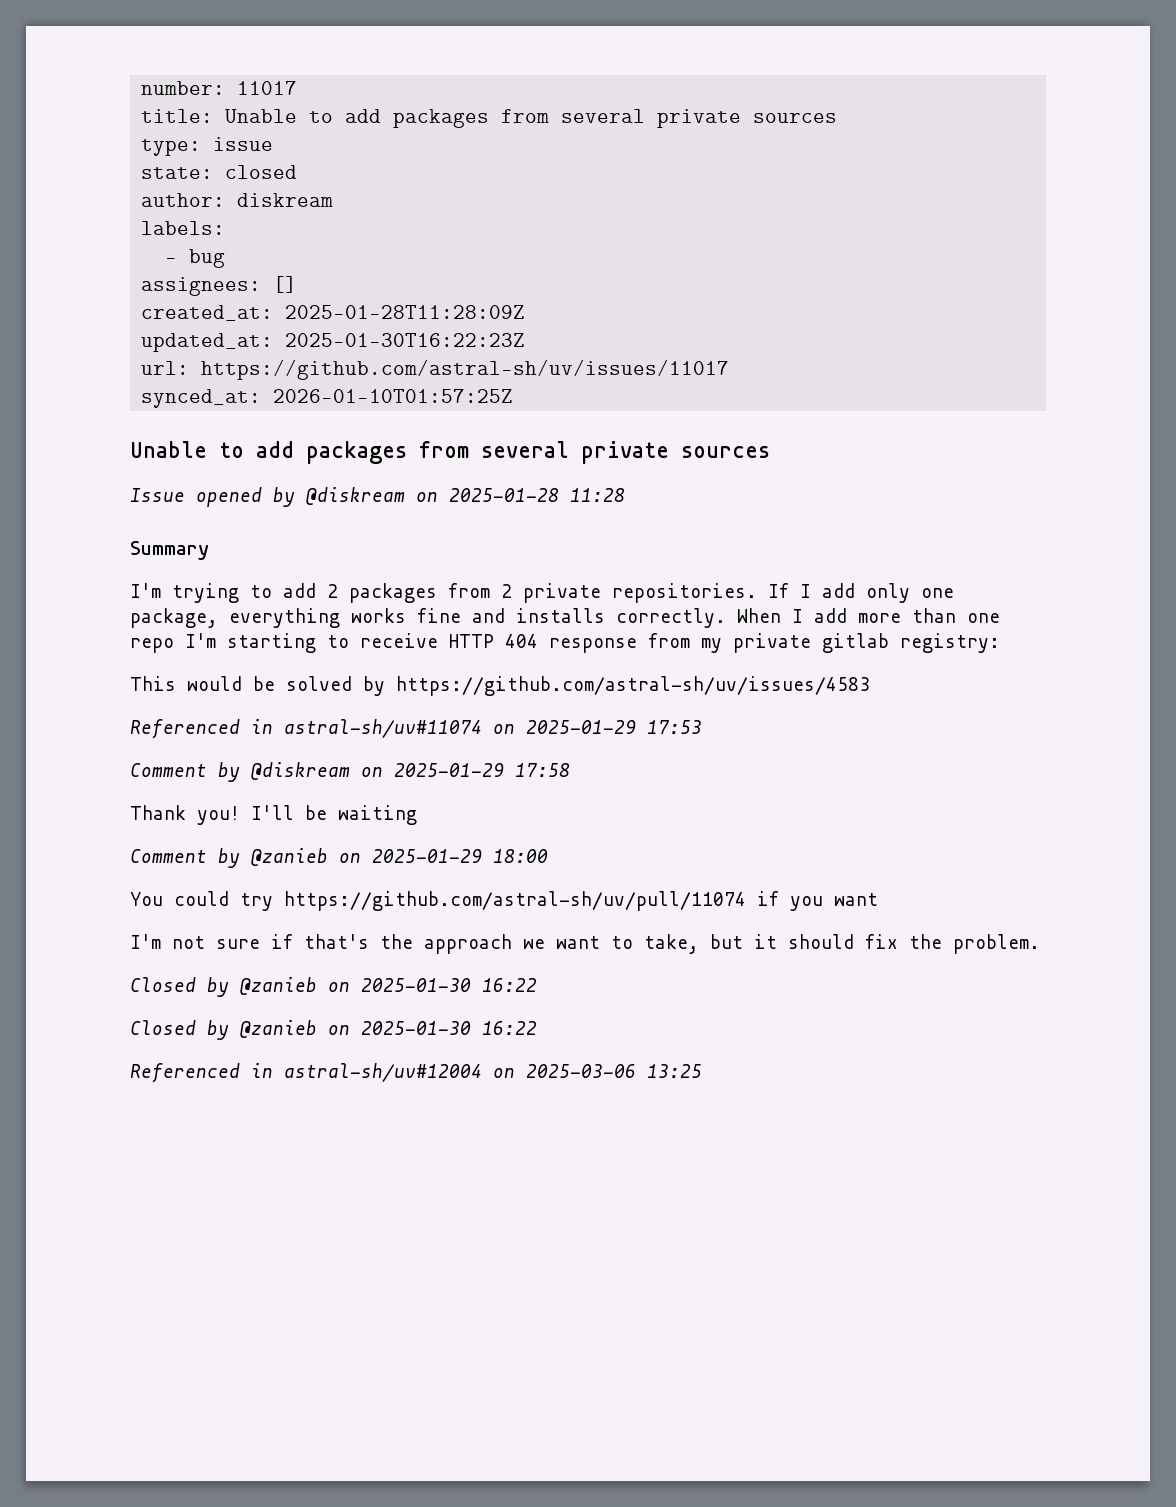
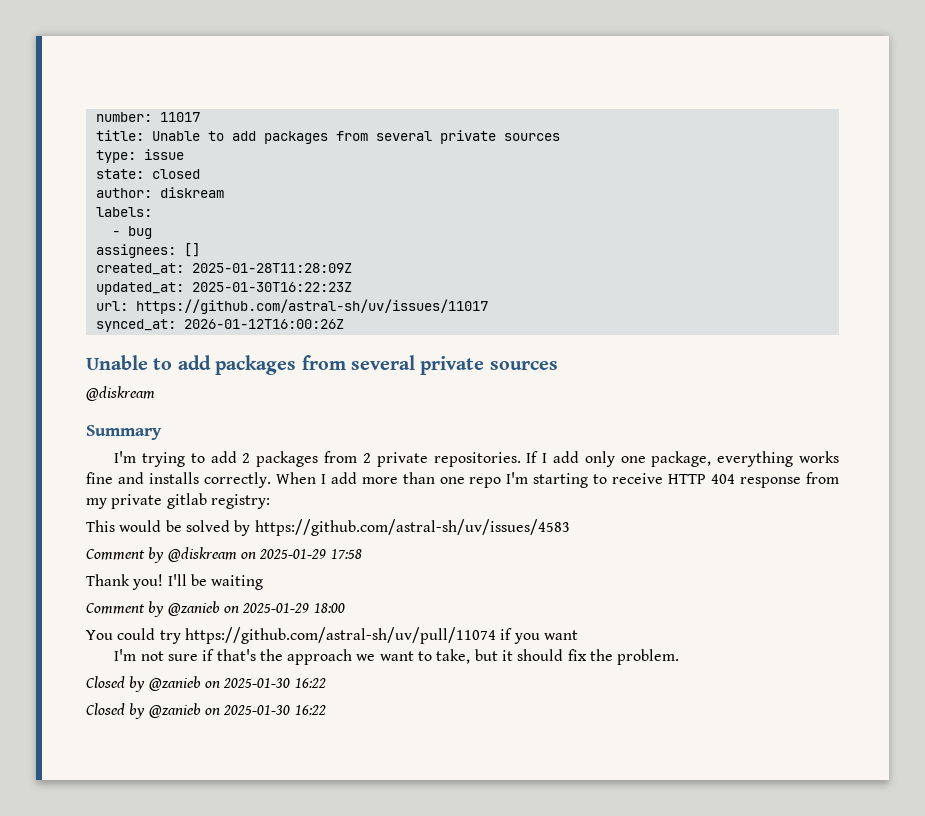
[273,389,514,403] [130,441,770,464] [130,487,625,507] 2026-01-10T01:57:25Z // Unable to add packages from several private sources // Issue opened by @diskream on 2025-01-28 11:28 -> [183,319,344,329] [86,355,558,375] [86,386,155,401] 2026-01-12T16:00:26Z // Unable to add packages from several private sources // @diskream
[130,719,702,739] // Referenced in astral-sh/uv#11074 on 2025-01-29 17:53 -> (570, 527) none
[130,1063,702,1083] // Referenced in astral-sh/uv#12004 on 2025-03-06 13:25 -> (326, 710) none

